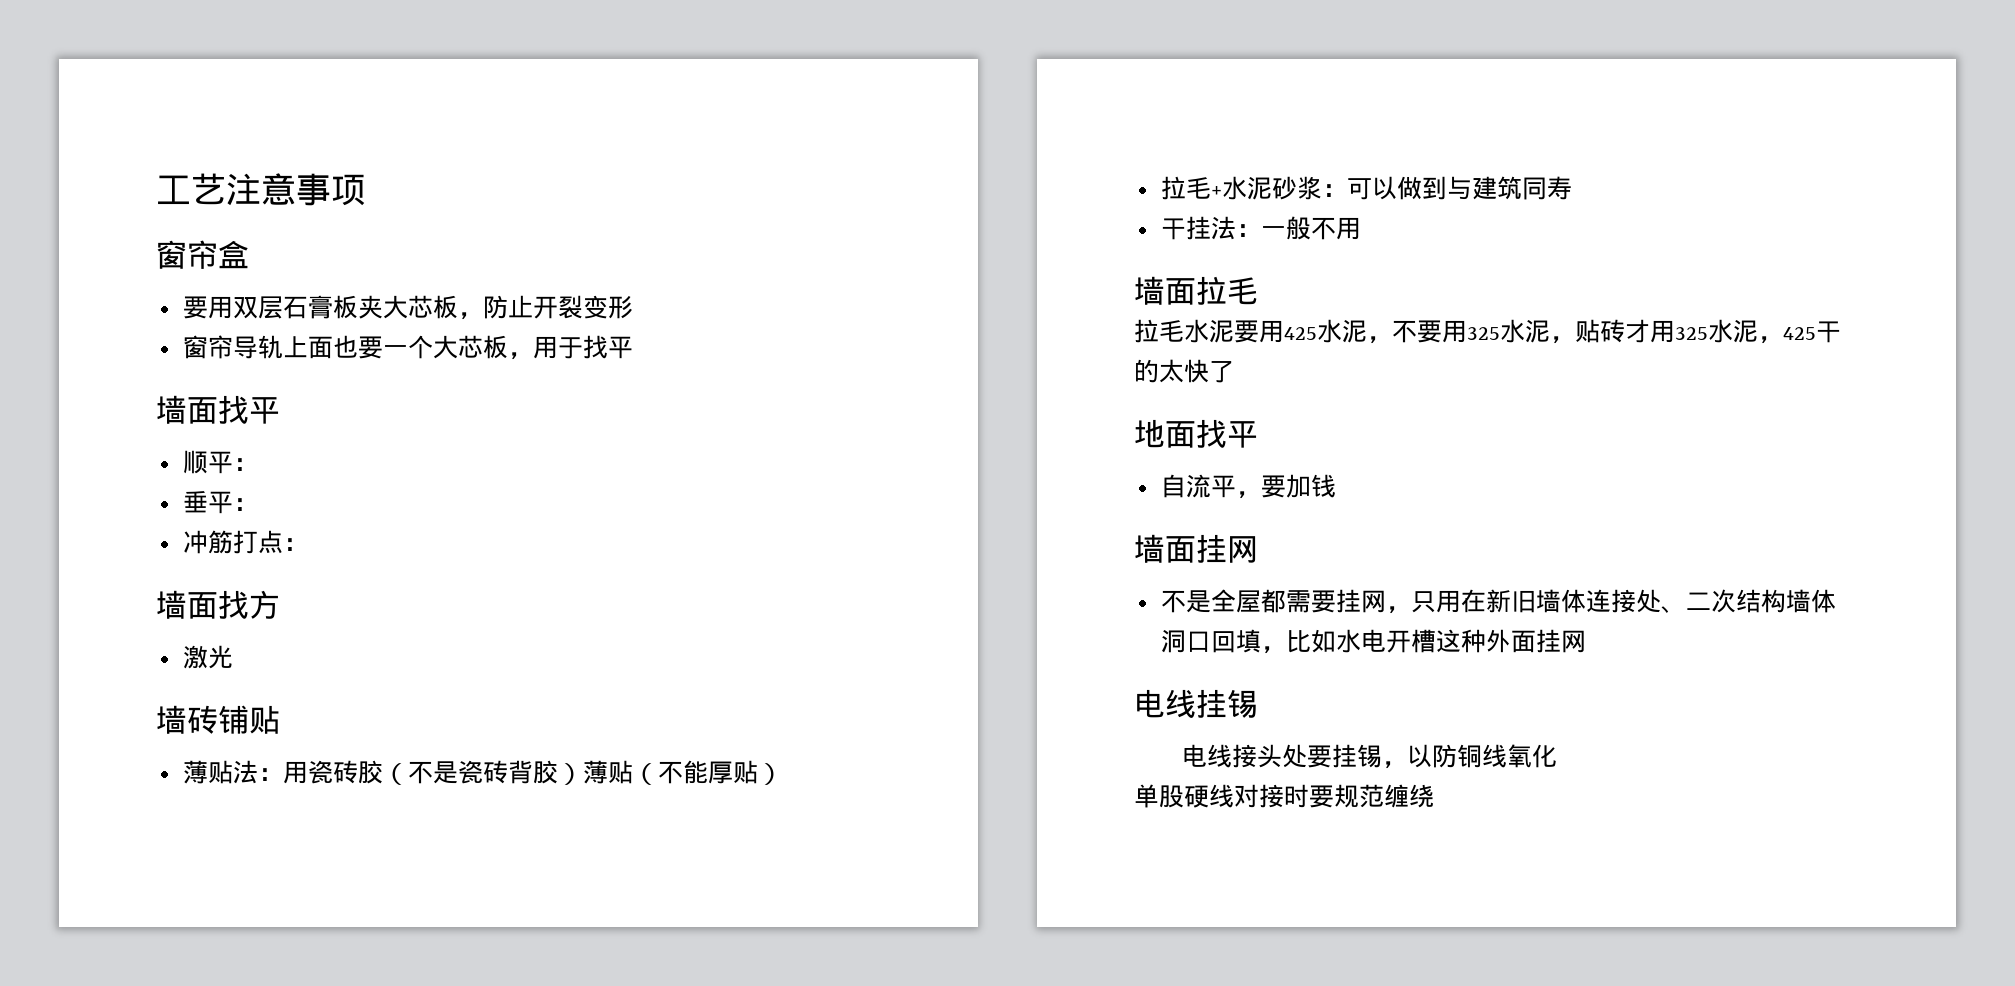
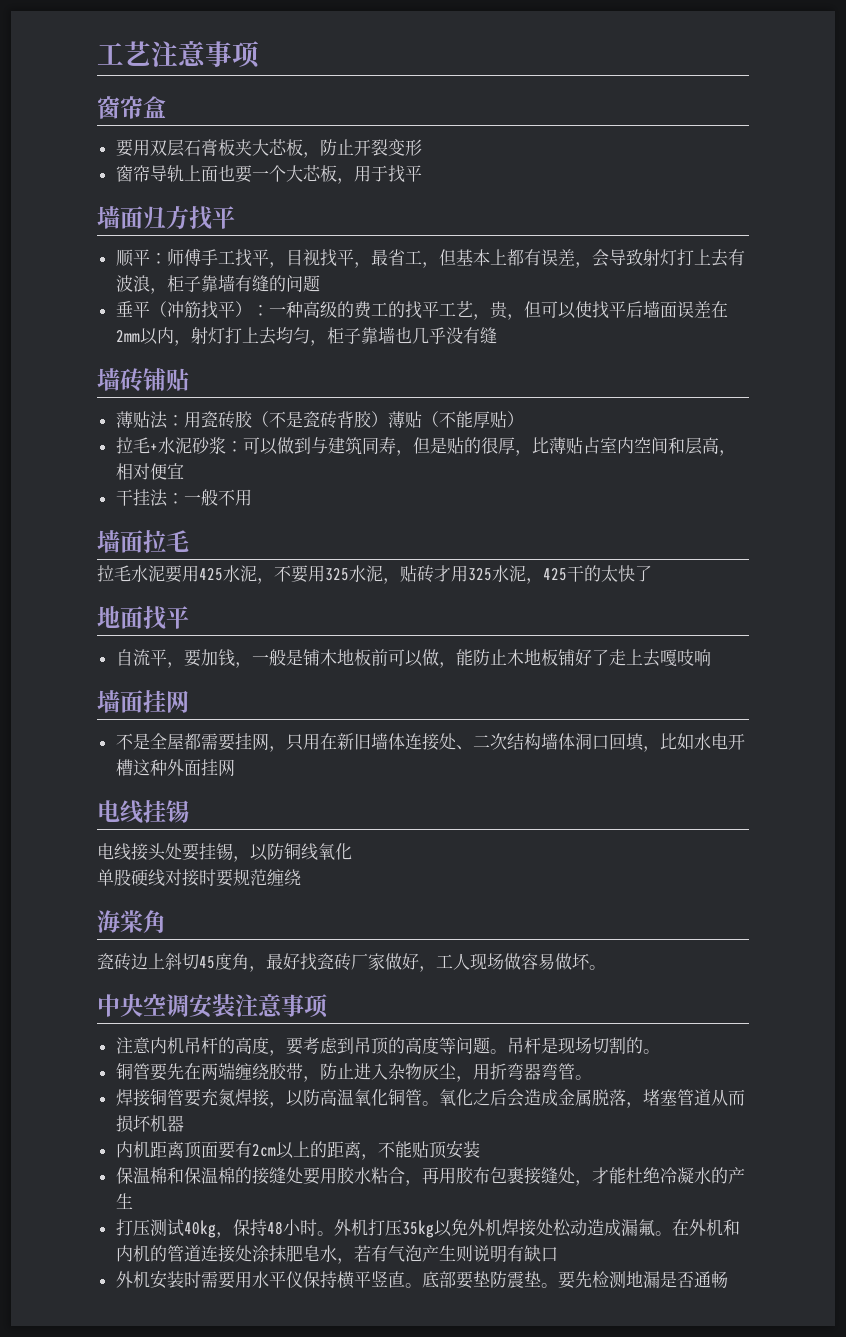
(218, 410) none -> [143,206,189,229] 归方
[182,491,258,514] [182,530,308,554] [156,590,280,619] [182,645,233,669] // 垂平： // 冲筋打点： // 墙面找方 // 激光 -> [166,248,745,268] [115,275,320,294] [115,301,728,320] [115,327,497,346] 师傅手工找平，目视找平，最省工，但基本上都有误差，会导致射灯打上去有波浪，柜子靠墙有缝的问题 // 垂平（冲筋找平）：一种高级的费工的找平工艺，贵，但可以使找平后墙面误差在2mm以内，射灯打上去均匀，柜子靠墙也几乎没有缝
(1572, 188) none -> [395,437,736,456] [115,463,184,480] ，但是贴的很厚，比薄贴占室内空间和层高，相对便宜
(1336, 486) none -> [234,649,711,668] ，一般是铺木地板前可以做，能防止木地板铺好了走上去嘎吱响
(1434, 796) none -> [97,910,166,933] [97,953,606,972] [97,994,329,1018] [115,1037,660,1056] [115,1062,592,1082] [115,1088,745,1108] [115,1115,184,1133] [115,1141,480,1160] [115,1167,745,1186] [115,1193,133,1209] [115,1219,740,1238] [115,1245,558,1264] [115,1270,728,1289] // 海棠角 // 瓷砖边上斜切45度角，最好找瓷砖厂家做好，工人现场做容易做坏。 // 中央空调安装注意事项 // 注意内机吊杆的高度，要考虑到吊顶的高度等问题。吊杆是现场切割的。 // 铜管要先在两端缠绕胶带，防止进入杂物灰尘，用折弯器弯管。 // 焊接铜管要充氮焊接，以防高温氧化铜管。氧化之后会造成金属脱落，堵塞管道从而损坏机器 // 内机距离顶面要有2cm以上的距离，不能贴顶安装 // 保温棉和保温棉的接缝处要用胶水粘合，再用胶布包裹接缝处，才能杜绝冷凝水的产生 // 打压测试40kg，保持48小时。外机打压35kg以免外机焊接处松动造成漏氟。在外机和内机的管道连接处涂抹肥皂水，若有气泡产生则说明有缺口 // 外机安装时需要用水平仪保持横平竖直。底部要垫防震垫。要先检测地漏是否通畅

